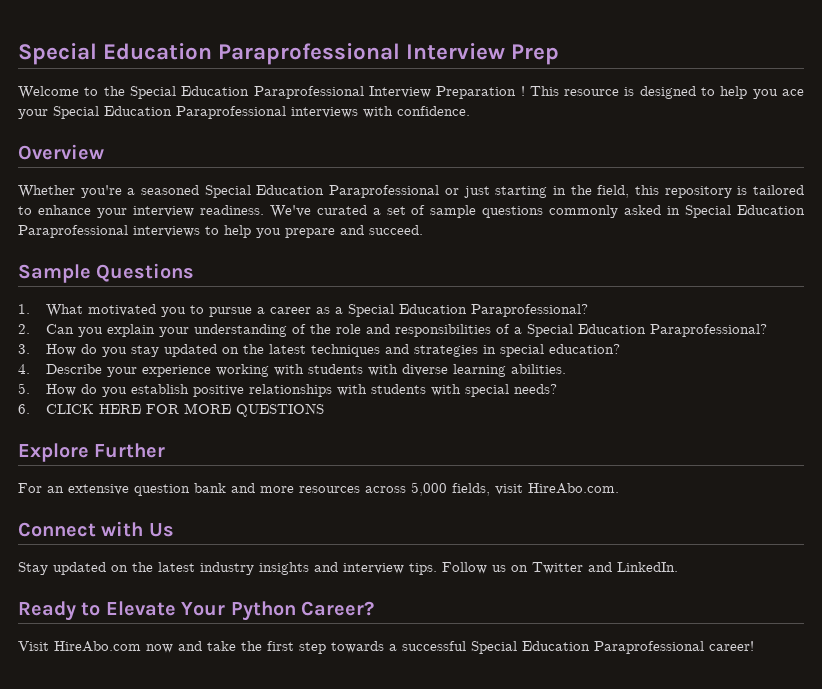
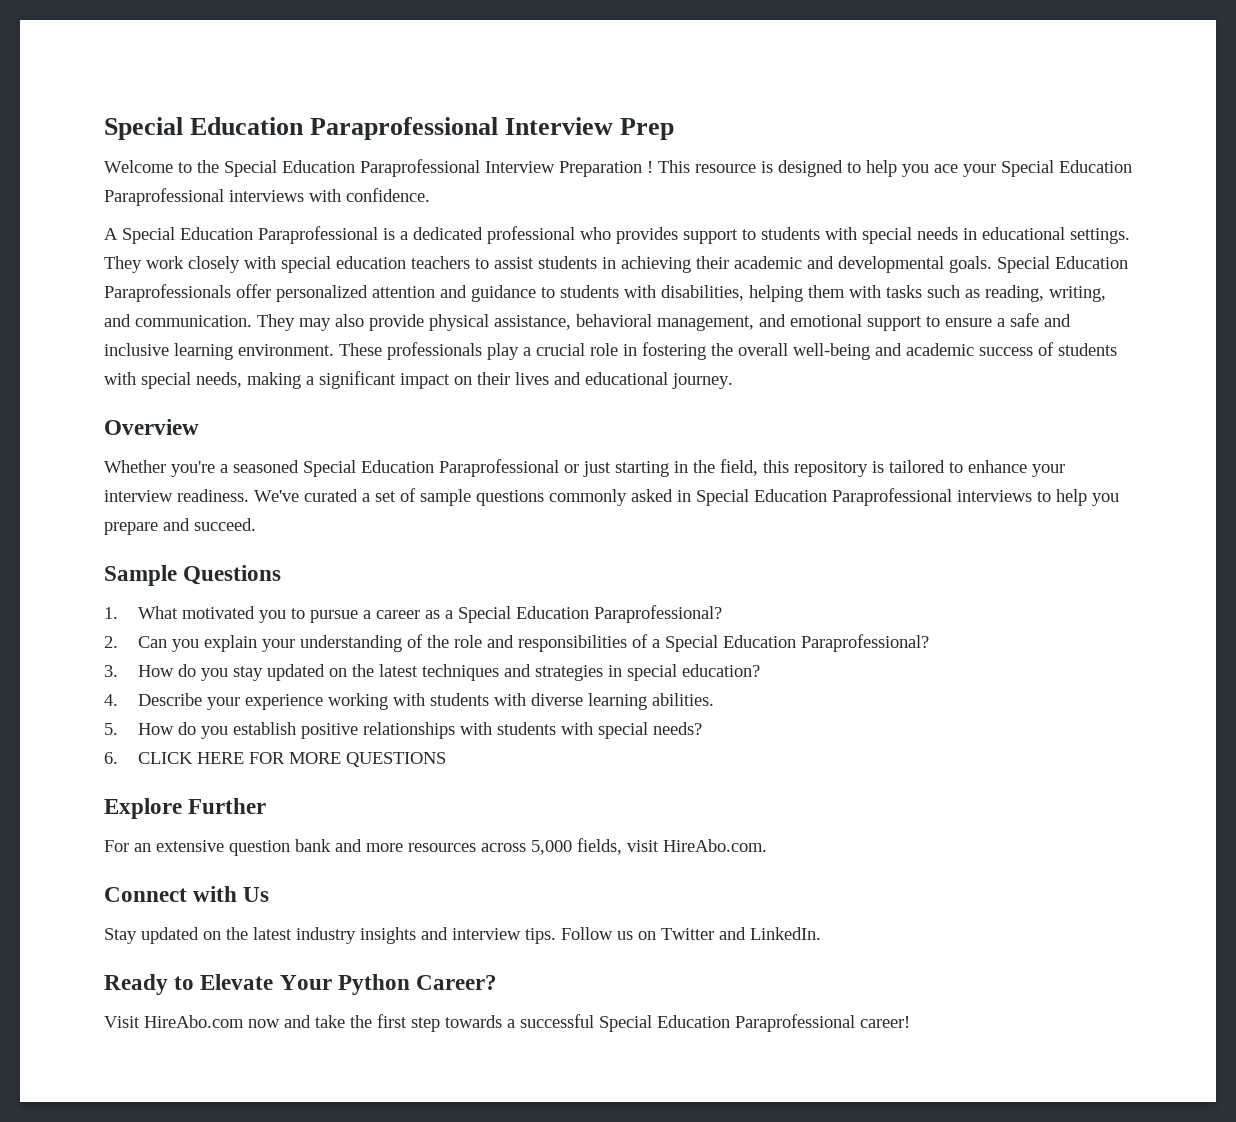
(470, 111) none -> [104,226,1130,244] [104,256,1128,273] [104,284,1106,302] [104,313,1071,331] [104,342,1117,360] [104,371,733,389] // A Special Education Paraprofessional is a dedicated professional who provides support to students with special needs in educational settings. They work closely with special education teachers to assist students in achieving their academic and developmental goals. Special Education Paraprofessionals offer personalized attention and guidance to students with disabilities, helping them with tasks such as reading, writing, and communication. They may also provide physical assistance, behavioral management, and emotional support to ensure a safe and inclusive learning environment. These professionals play a crucial role in fostering the overall well-being and academic success of students with special needs, making a significant impact on their lives and educational journey.

